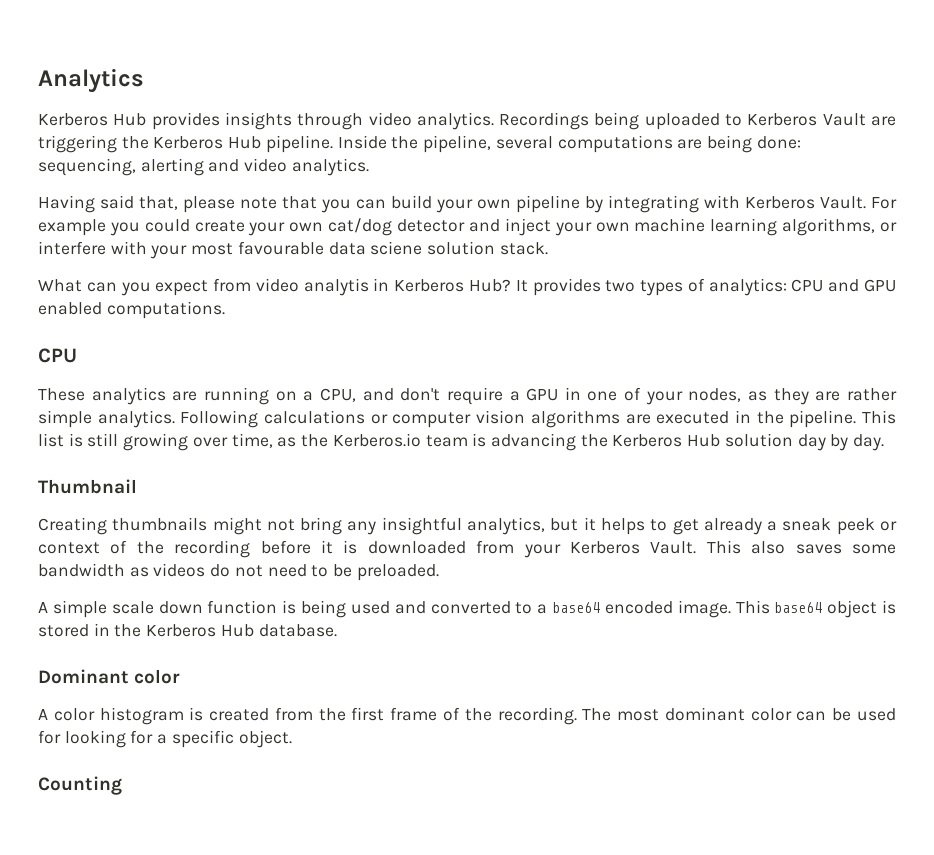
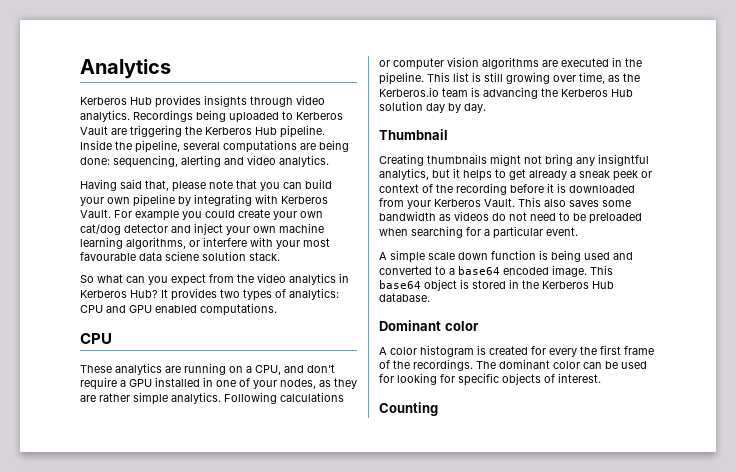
[38,279,82,292] What -> [80,274,123,283] So what
[255,278,369,296] video analytis -> [237,273,336,285] the video analytics
(559, 394) none -> [155,377,200,387] installed
[356,564,439,581] preloaded. -> [589,213,642,224] [379,226,578,239] preloaded when searching for a particular event.
[274,707,313,721] from -> [531,346,577,357] for every
[497,707,660,725] recording. The most -> [413,359,496,371] recordings. The
[157,730,292,748] a specific object. -> [458,373,601,386] specific objects of interest.

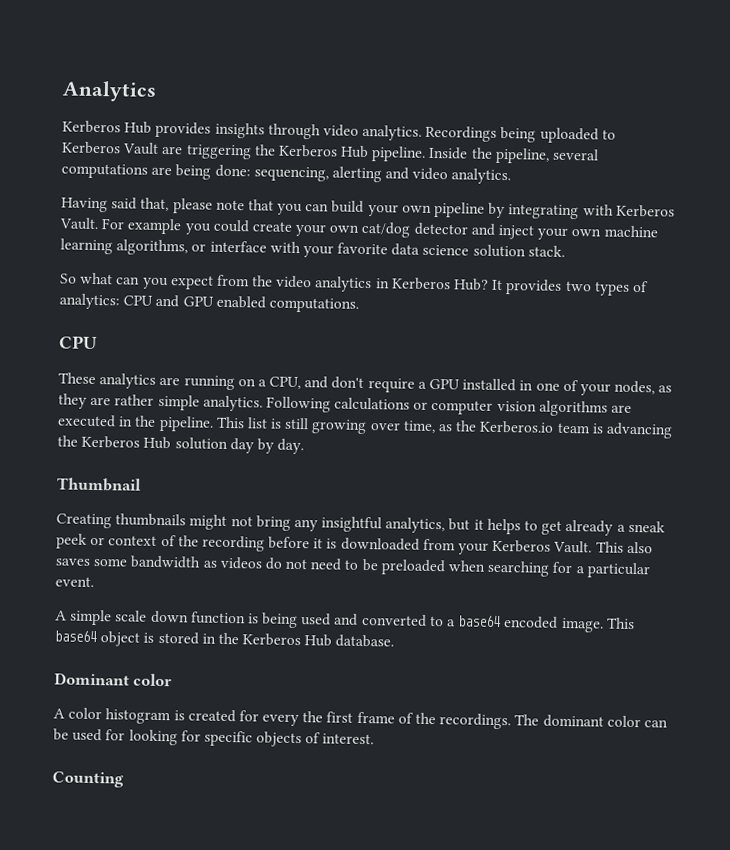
[203,237,247,247] interfere -> [209,240,267,253] interface
[303,238,330,247] [80,251,199,261] most favourable data sciene -> [337,242,470,256] favorite data science

